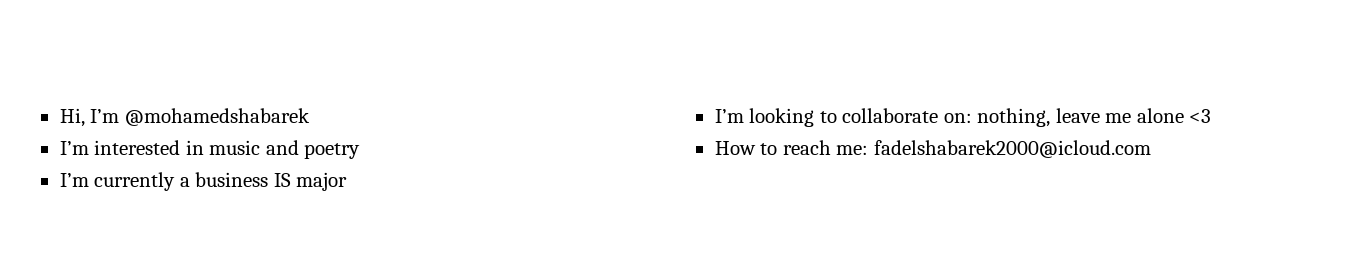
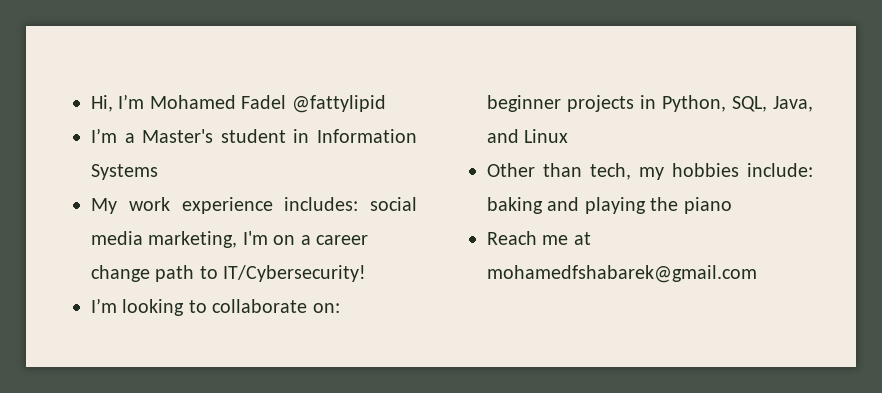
[124,108,310,126] [59,140,361,159] [59,172,348,191] @mohamedshabarek // I’m interested in music and poetry // I’m currently a business IS major -> [149,95,386,113] [91,128,417,143] [91,164,158,180] [91,197,417,214] [91,231,368,248] [91,265,367,282] Mohamed Fadel @fattylipid // I’m a Master's student in Information Systems // My work experience includes: social media marketing, I'm on a career change path to IT/Cybersecurity!
[977,108,1212,127] [714,140,1151,158] nothing, leave me alone <3 // How to reach me: fadelshabarek2000@icloud.com -> [487,95,813,112] [487,129,569,143] [487,163,813,180] [487,197,732,214] [487,231,591,245] [487,265,757,283] beginner projects in Python, SQL, Java, and Linux // Other than tech, my hobbies include: baking and playing the piano // Reach me at mohamedfshabarek@gmail.com

